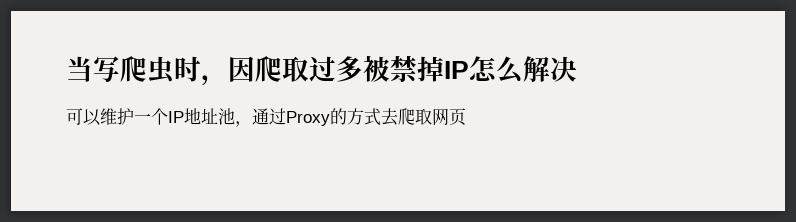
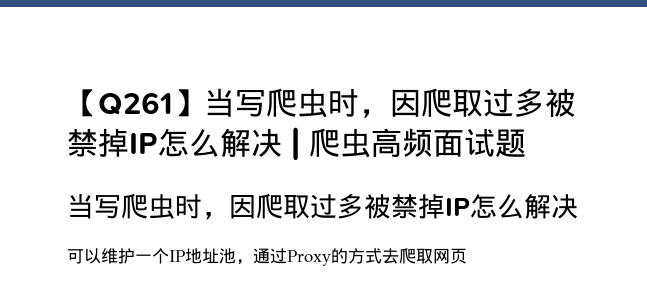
(66, 69) none -> [67,88,576,118] [67,127,526,160] 【Q261】当写爬虫时，因爬取过多被禁掉IP怎么解决 | 爬虫高频面试题 //

